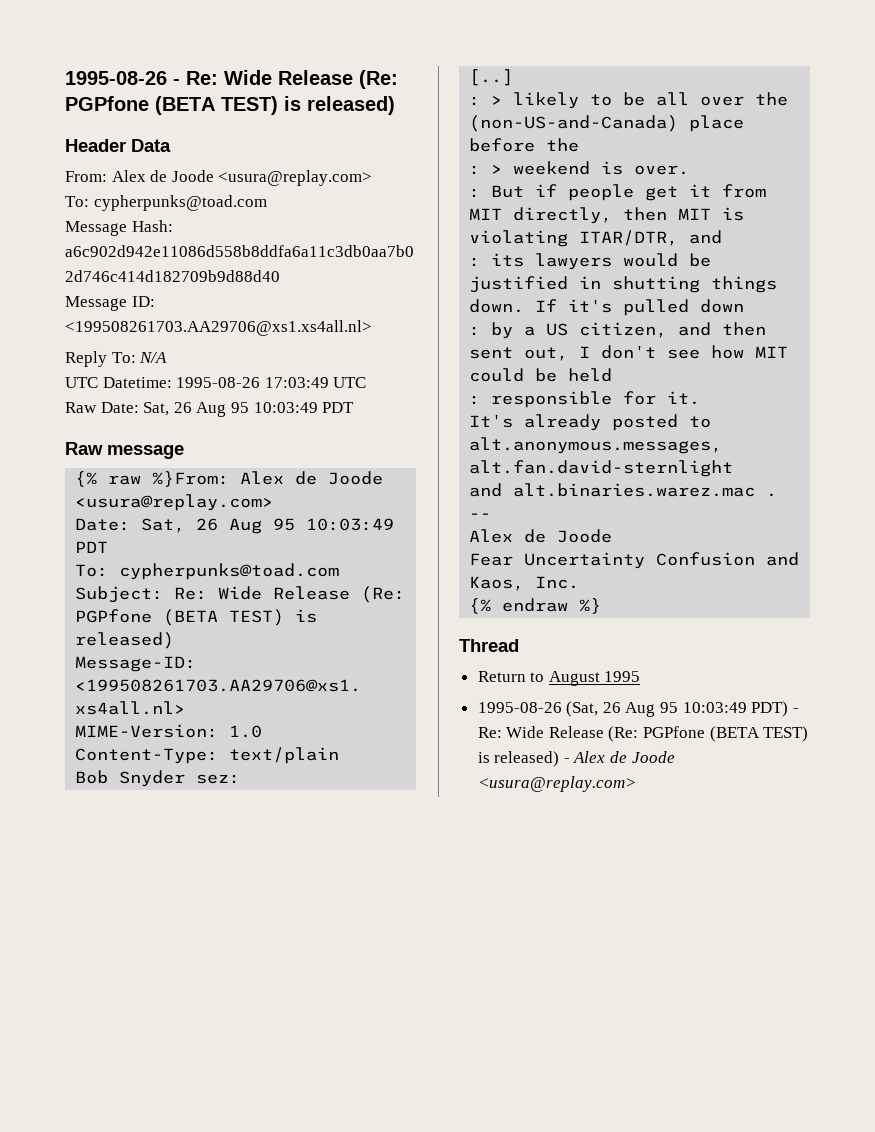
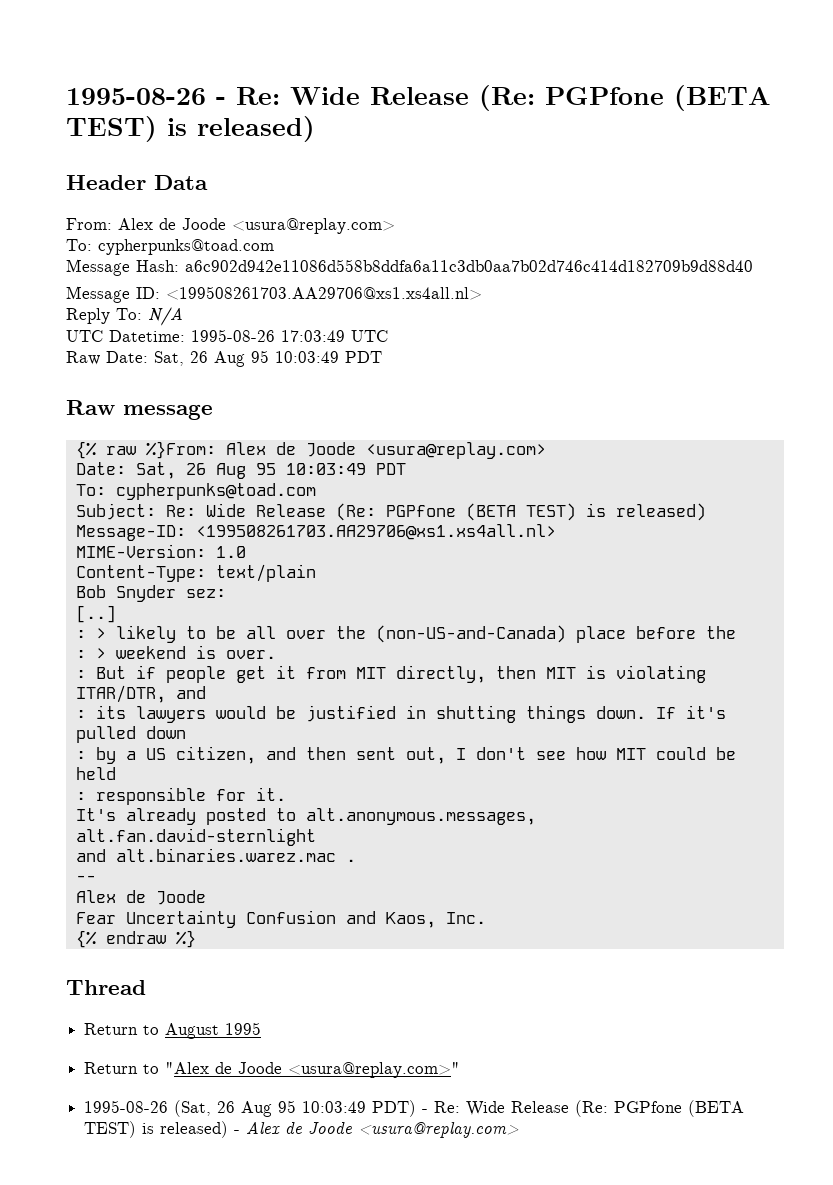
(641, 676) none -> [84,1062,461,1078] // Return to "Alex de Joode <usura@replay.com>"

